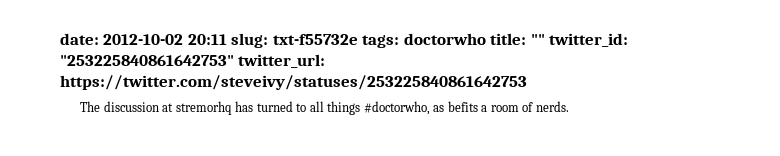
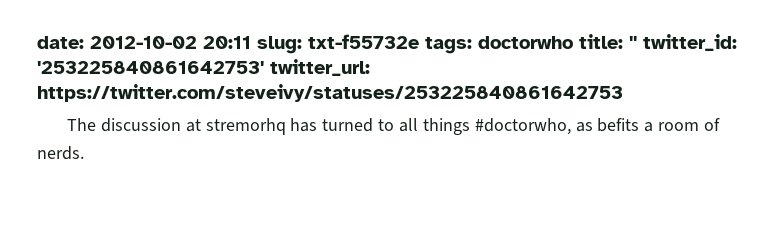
[530,33,629,47] [60,55,234,66] "" twitter_id: "253225840861642753" -> [629,34,737,51] [37,61,264,74] '' twitter_id: '253225840861642753'

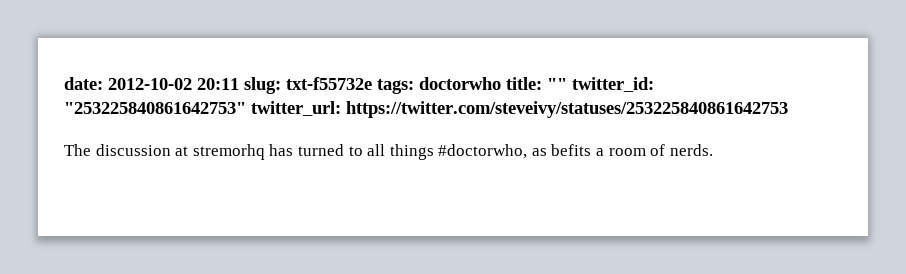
[629,34,737,51] [37,61,264,74] '' twitter_id: '253225840861642753' -> [547,77,654,92] [64,102,246,114] "" twitter_id: "253225840861642753"

